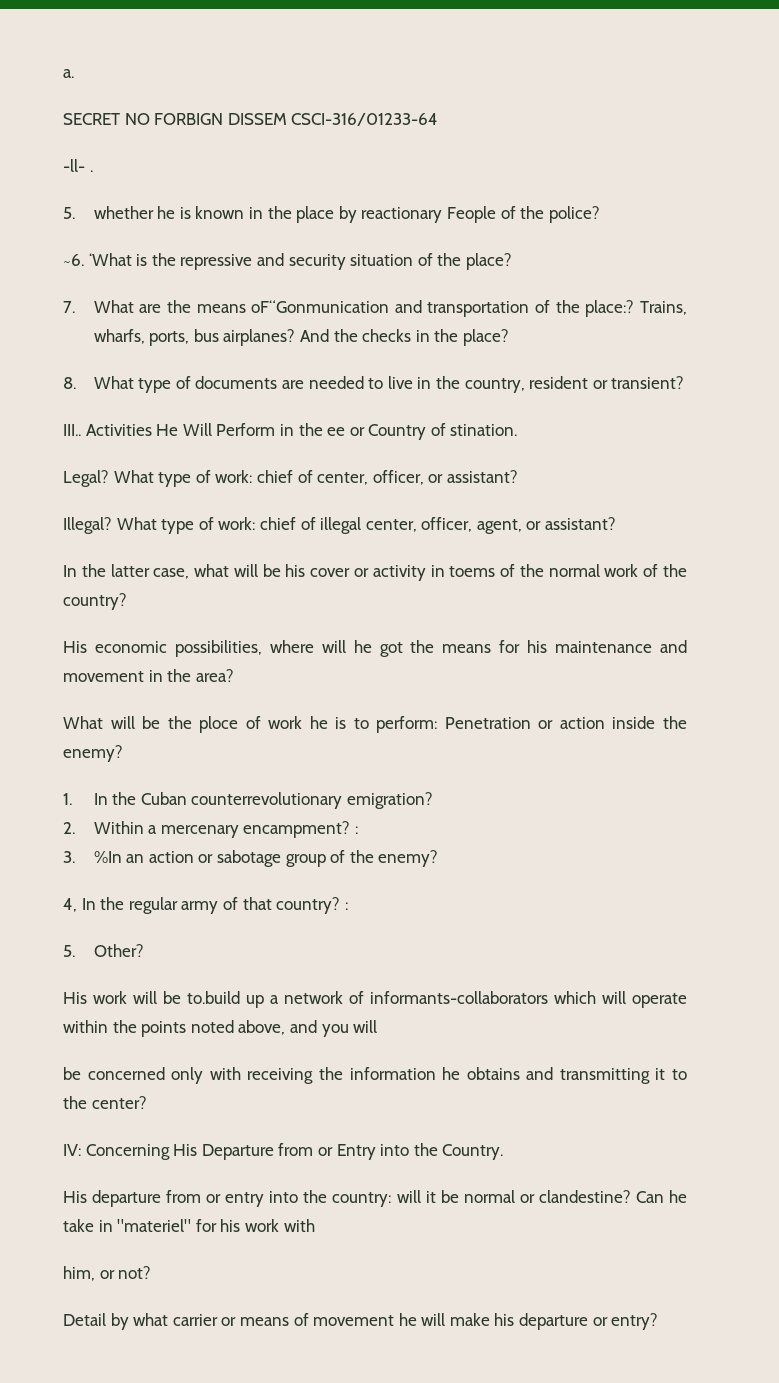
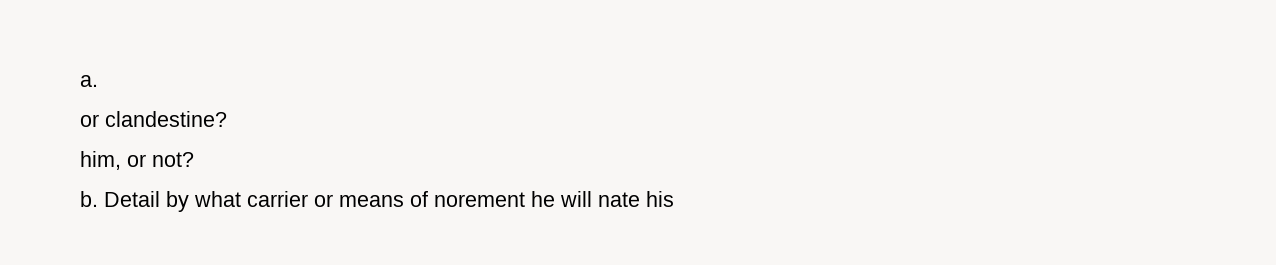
[63,113,439,126] [63,159,93,172] [63,206,600,223] [63,253,512,270] [63,300,687,317] [93,329,509,346] [63,376,685,393] [63,423,518,440] [63,470,518,487] [63,517,617,534] [63,564,687,581] [63,593,127,610] [63,640,688,657] [63,669,234,682] [63,716,687,733] [63,745,123,762] [63,792,433,809] [63,821,358,838] [63,850,439,867] [63,897,348,914] [63,944,144,957] [63,991,687,1008] [63,1020,378,1037] [63,1067,687,1084] [63,1096,147,1109] [63,1143,504,1160] [63,1190,687,1207] [63,1219,315,1232] SECRET NO FORBIGN DISSEM CSCI-316/01233-64 // -ll- . // 5. whether he is known in the place by reactionary Feople of the police? // ~6. ‘What is the repressive and security situation of the place? // 7. What are the means oF“Gonmunication and transportation of the place:? Trains, wharfs, ports, bus airplanes? And the checks in the place? // 8. What type of documents are needed to live in the country, resident or transient? // III.. Activities He Will Perform in the ee or Country of stination. // Legal? What type of work: chief of center, officer, or assistant? // Illegal? What type of work: chief of illegal center, officer, agent, or assistant? // In the latter case, what will be his cover or activity in toems of the normal work of the country? // His economic possibilities, where will he got the means for his maintenance and movement in the area? // What will be the ploce of work he is to perform: Penetration or action inside the enemy? // 1. In the Cuban counterrevolutionary emigration? // 2. Within a mercenary encampment? : // 3. %In an action or sabotage group of the enemy? // 4, In the regular army of that country? : // 5. Other? // His work will be to.build up a network of informants-collaborators which will operate within the points noted above, and you will // be concerned only with receiving the information he obtains and transmitting it to the center? // IV: Concerning His Departure from or Entry into the Country. // His departure from or entry into the country: will it be normal or clandestine? Can he take in "materiel" for his work with -> [80,111,227,127] or clandestine?
(152, 1272) none -> [80,191,98,207] b.
[313,1315,395,1326] movement -> [434,192,525,207] norement
[449,1313,659,1330] make his departure or entry? -> [598,191,674,207] nate his

